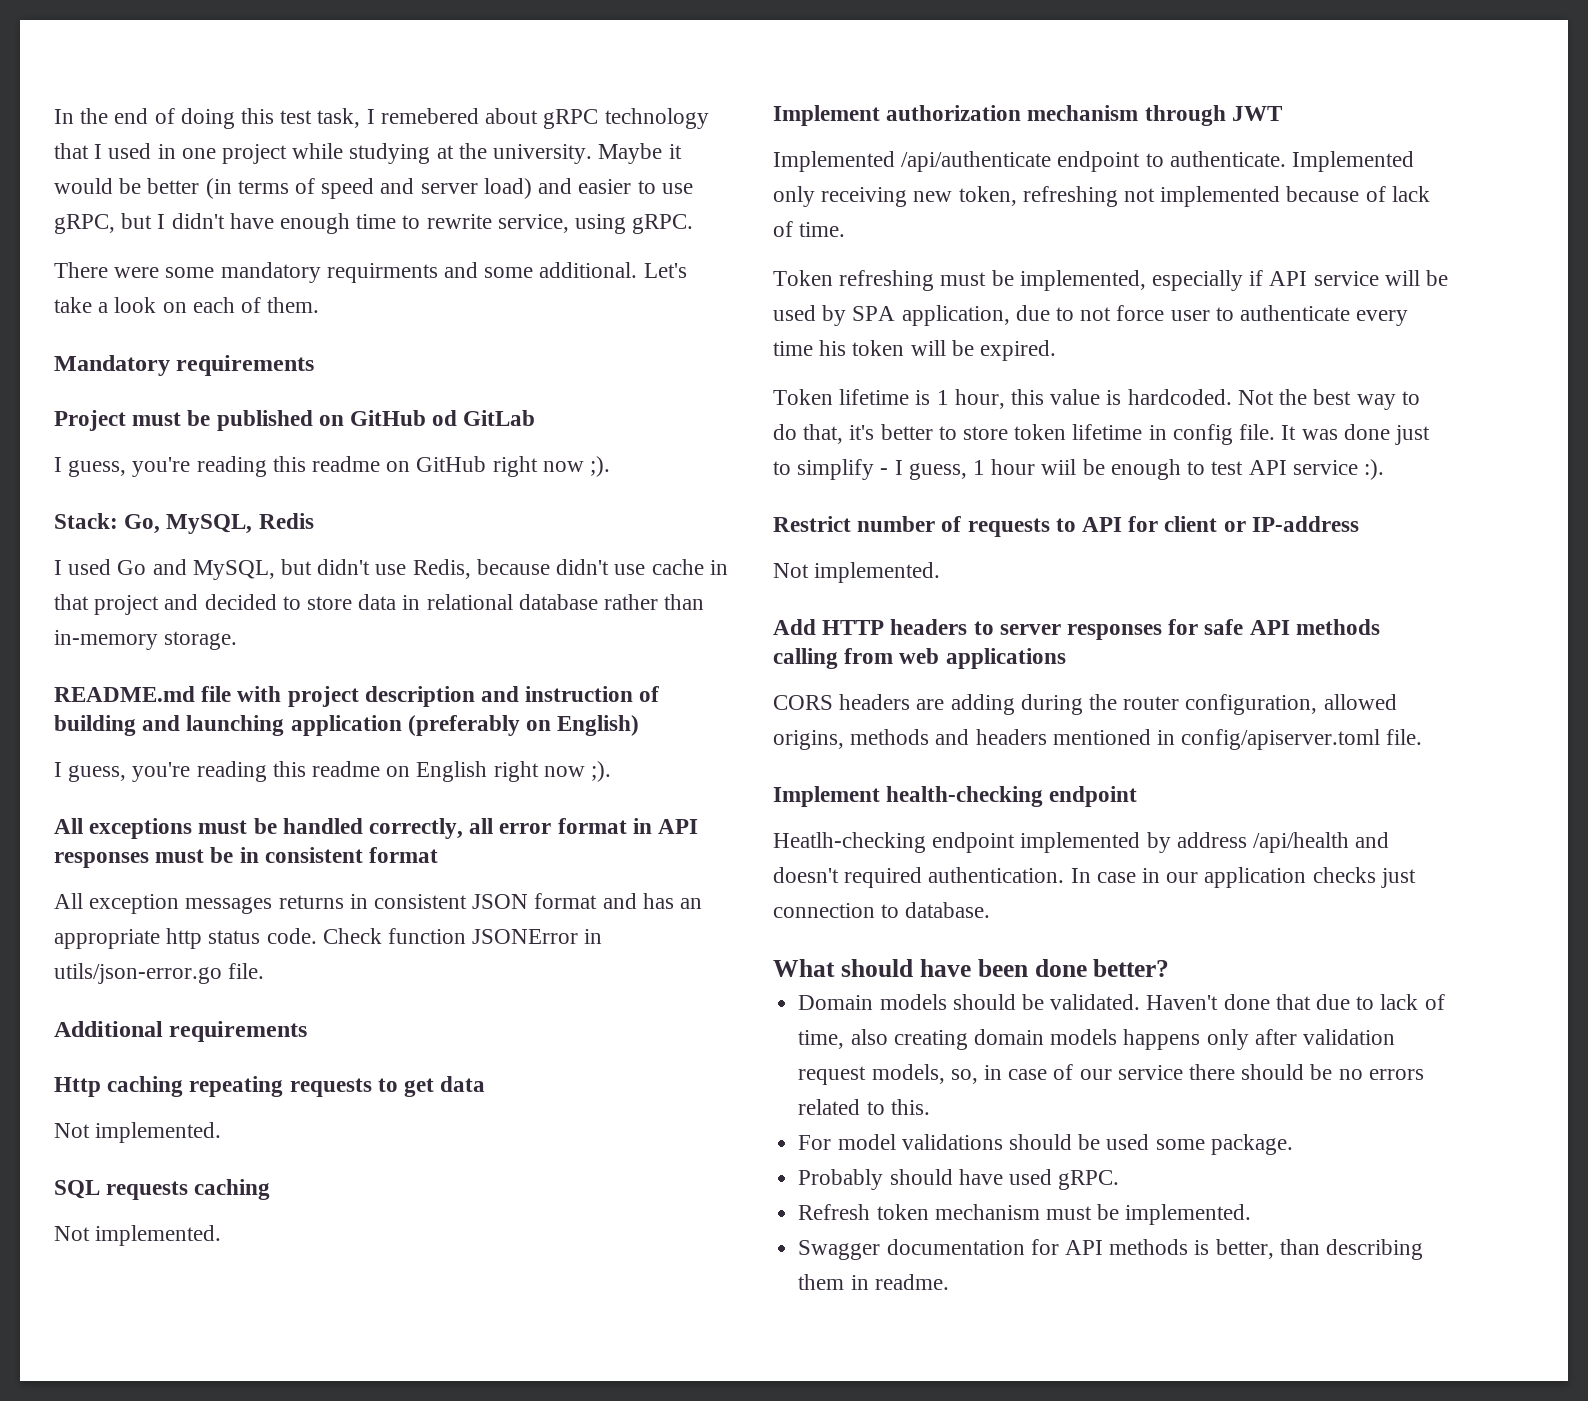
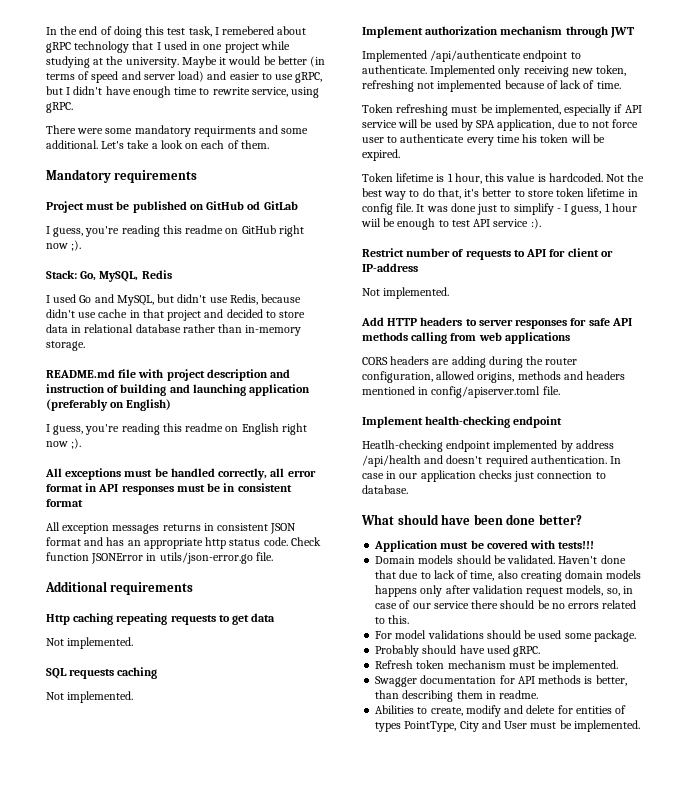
(1170, 968) none -> [374,540,595,552] // Application must be covered with tests!!!
(949, 1282) none -> [375,705,627,717] [375,720,640,732] // Abilities to create, modify and delete for entities of types PointType, City and User must be implemented.

